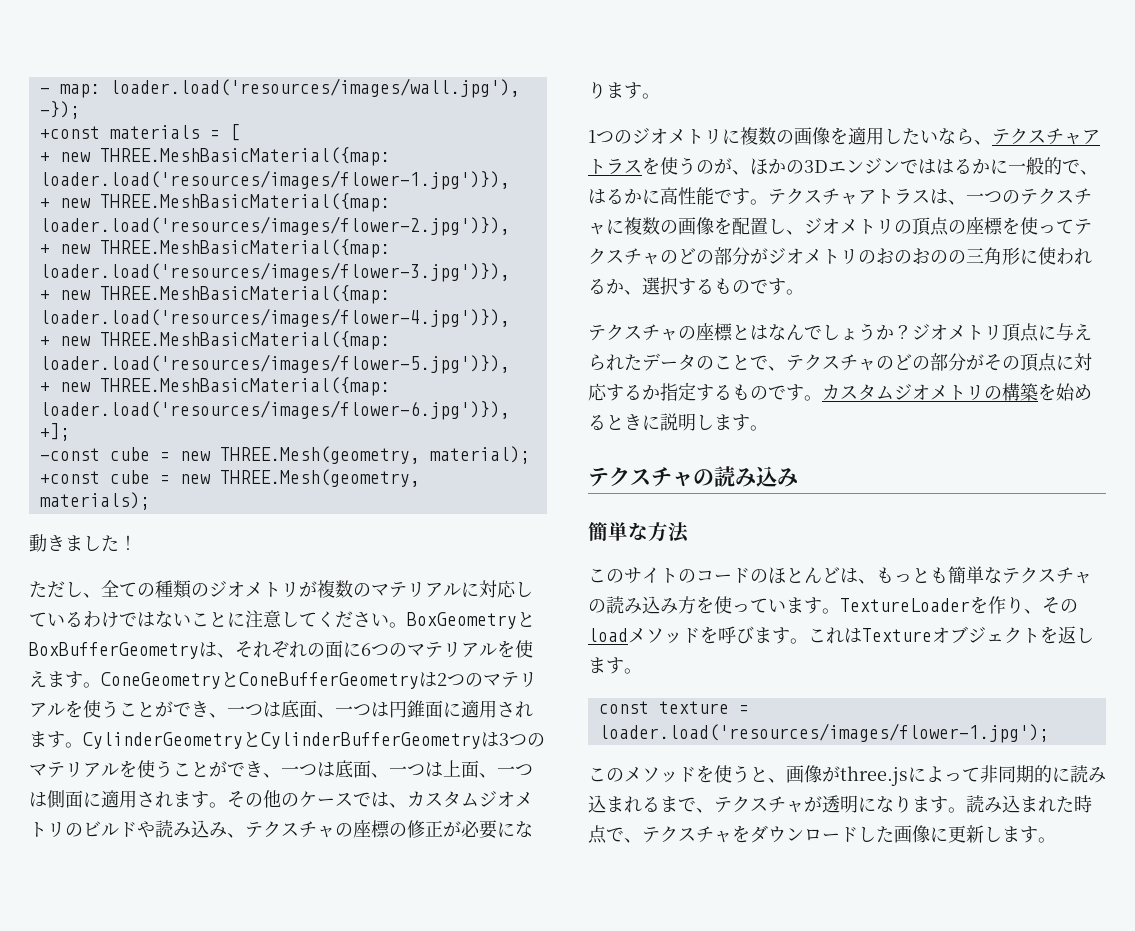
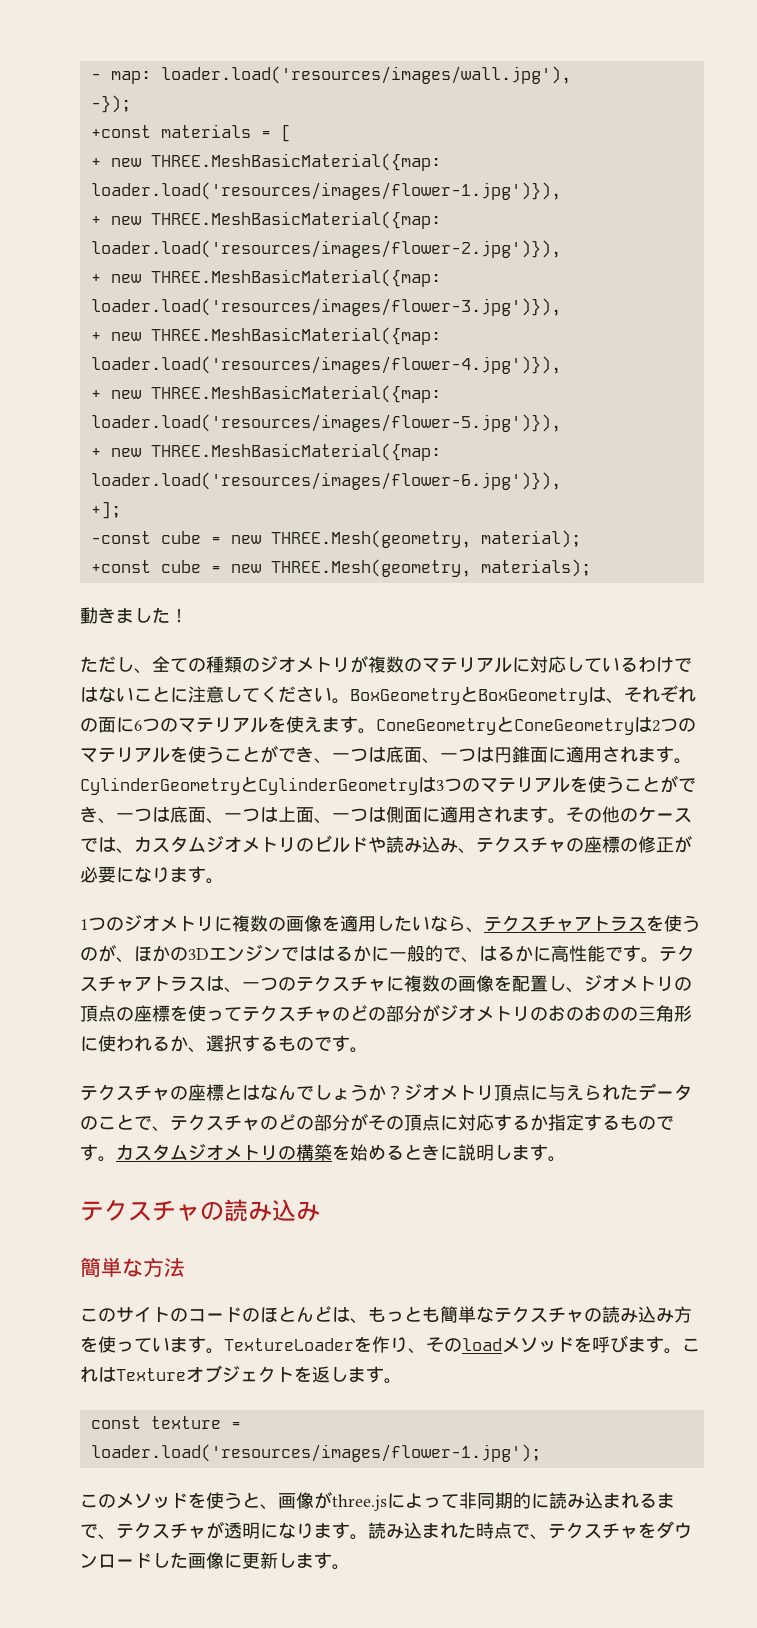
[29,642,199,659] BoxBufferGeometry -> [478,688,588,705] BoxGeometry
[239,672,419,689] ConeBufferGeometry -> [514,718,634,735] ConeGeometry
[261,732,481,749] CylinderBufferGeometry -> [258,777,418,795] CylinderGeometry

